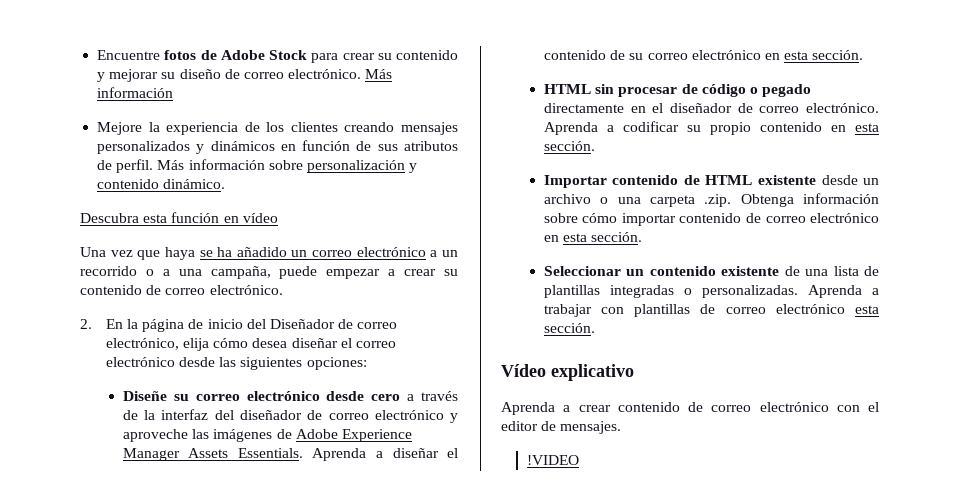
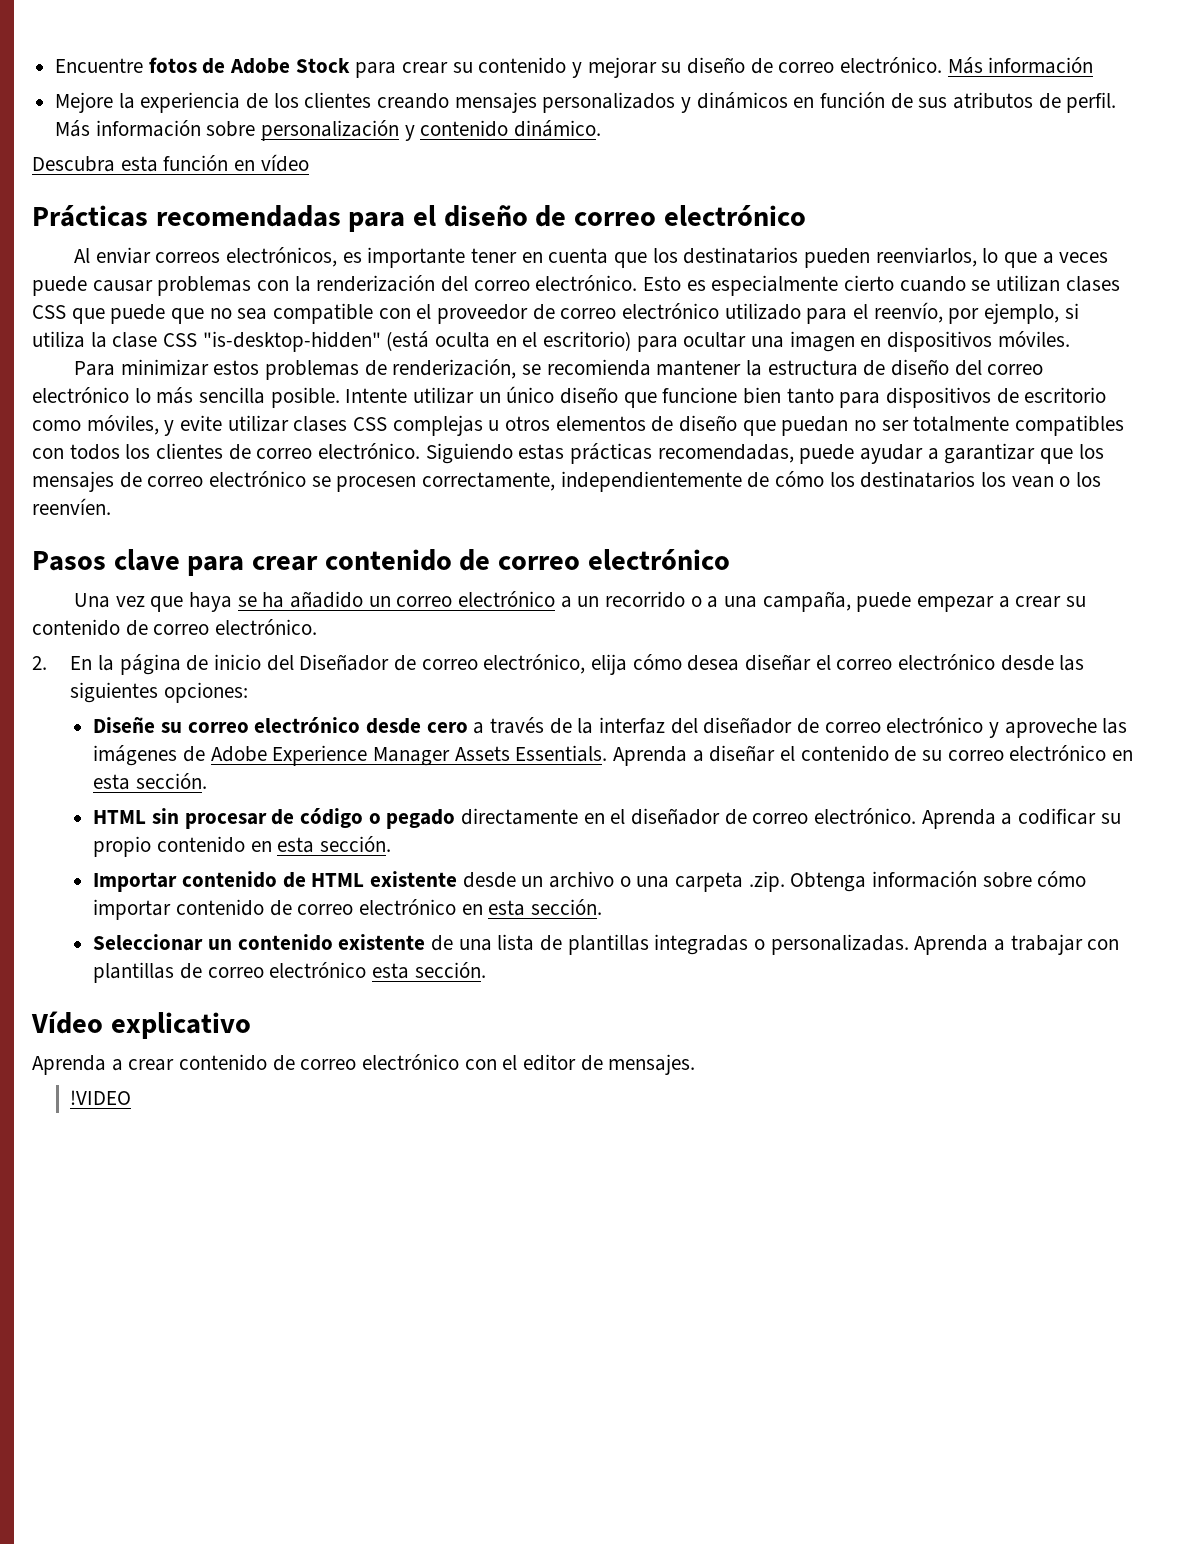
(278, 218) none -> [32,205,806,232] [73,247,1109,268] [32,275,1120,296] [32,302,1079,324] [32,331,1070,352] [73,359,1044,380] [32,386,1107,408] [32,415,1125,436] [32,443,1104,464] [32,471,1102,492] [32,498,111,515] [32,549,730,576] // Prácticas recomendadas para el diseño de correo electrónico // Al enviar correos electrónicos, es importante tener en cuenta que los destinatarios pueden reenviarlos, lo que a veces puede causar problemas con la renderización del correo electrónico. Esto es especialmente cierto cuando se utilizan clases CSS que puede que no sea compatible con el proveedor de correo electrónico utilizado para el reenvío, por ejemplo, si utiliza la clase CSS "is-desktop-hidden" (está oculta en el escritorio) para ocultar una imagen en dispositivos móviles. // Para minimizar estos problemas de renderización, se recomienda mantener la estructura de diseño del correo electrónico lo más sencilla posible. Intente utilizar un único diseño que funcione bien tanto para dispositivos de escritorio como móviles, y evite utilizar clases CSS complejas u otros elementos de diseño que puedan no ser totalmente compatibles con todos los clientes de correo electrónico. Siguiendo estas prácticas recomendadas, puede ayudar a garantizar que los mensajes de correo electrónico se procesen correctamente, independientemente de cómo los destinatarios los vean o los reenvíen. // Pasos clave para crear contenido de correo electrónico

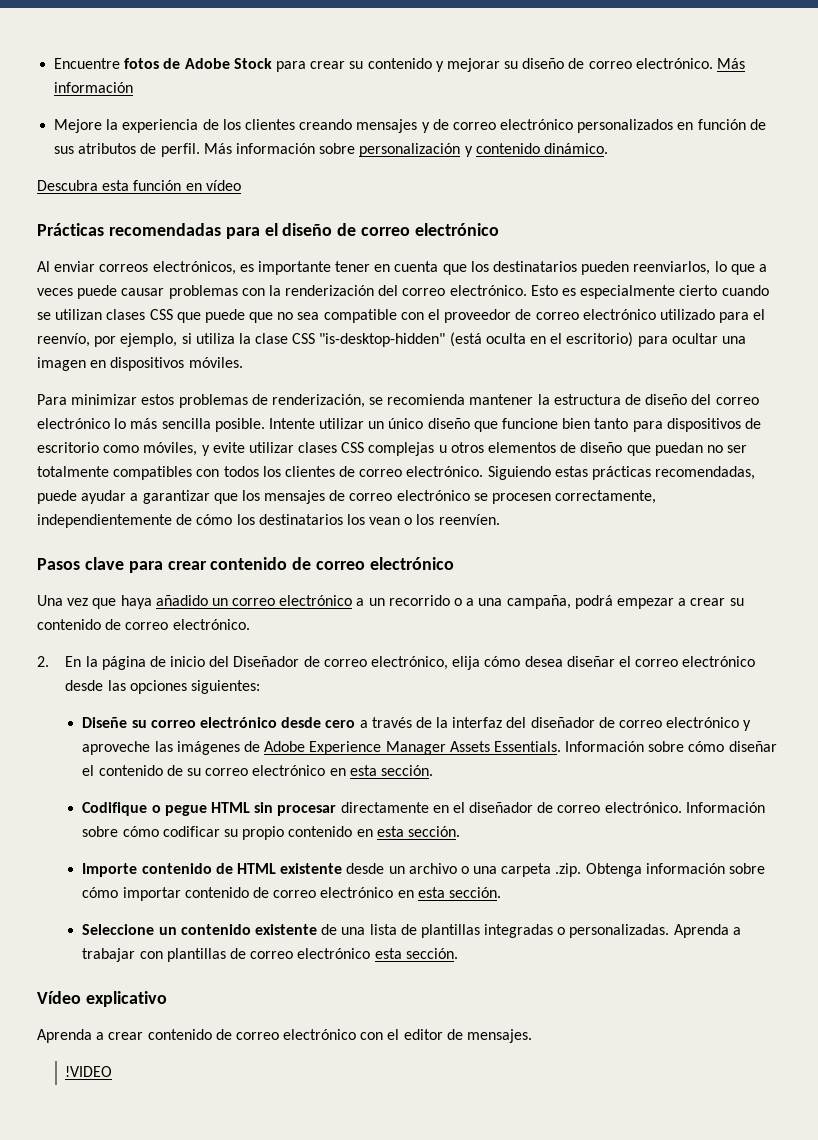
[542,92,788,113] personalizados y dinámicos -> [421,119,674,133] y de correo electrónico personalizados
[237,592,285,608] se ha -> (152, 602) none
[856,592,912,612] puede -> [574,595,613,609] podrá
[70,682,248,703] siguientes opciones: -> [129,680,260,694] opciones siguientes:
[613,746,704,766] Aprenda a -> [565,741,725,752] Información sobre cómo
[93,808,456,829] HTML sin procesar de código o pegado -> [82,802,337,816] Codifique o pegue HTML sin procesar
[921,809,1013,829] Aprenda a -> [685,802,765,813] [82,826,159,837] Información sobre cómo
[93,872,178,892] Importar -> [82,863,138,877] Importe
[93,934,204,951] Seleccionar -> [82,924,155,935] Seleccione

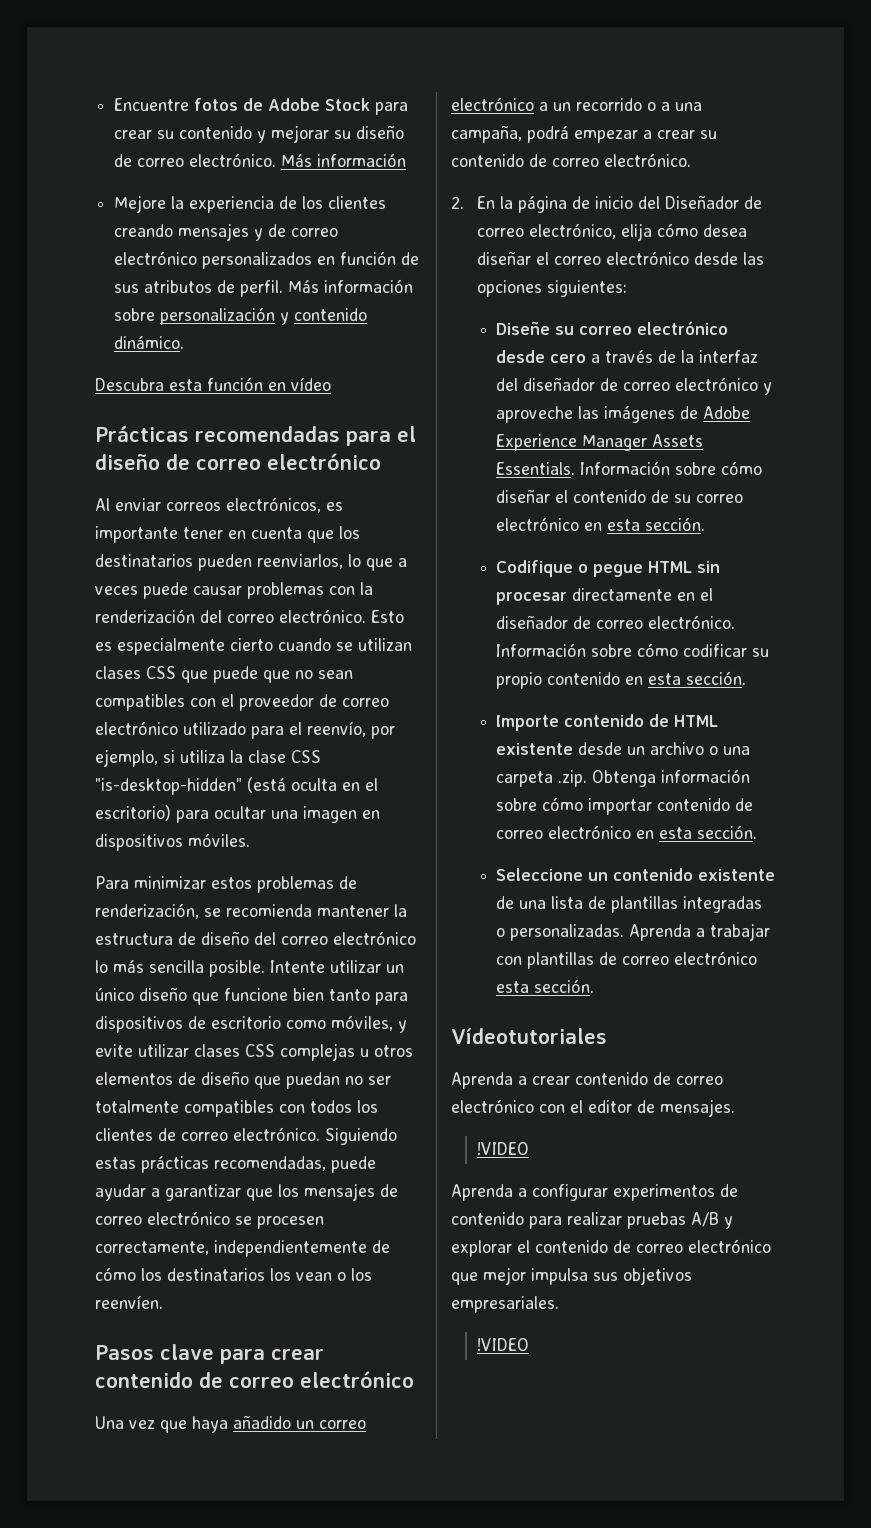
[297,309,397,323] sea compatible -> [318,670,353,679] [95,694,185,711] sean compatibles
[37,991,167,1007] Vídeo explicativo -> [451,1027,607,1044] Vídeotutoriales
(113, 1071) none -> [451,1184,738,1201] [451,1212,733,1229] [451,1239,771,1257] [451,1267,692,1285] [451,1296,559,1313] [477,1338,530,1351] // Aprenda a configurar experimentos de contenido para realizar pruebas A/B y explorar el contenido de correo electrónico que mejor impulsa sus objetivos empresariales. // !VIDEO

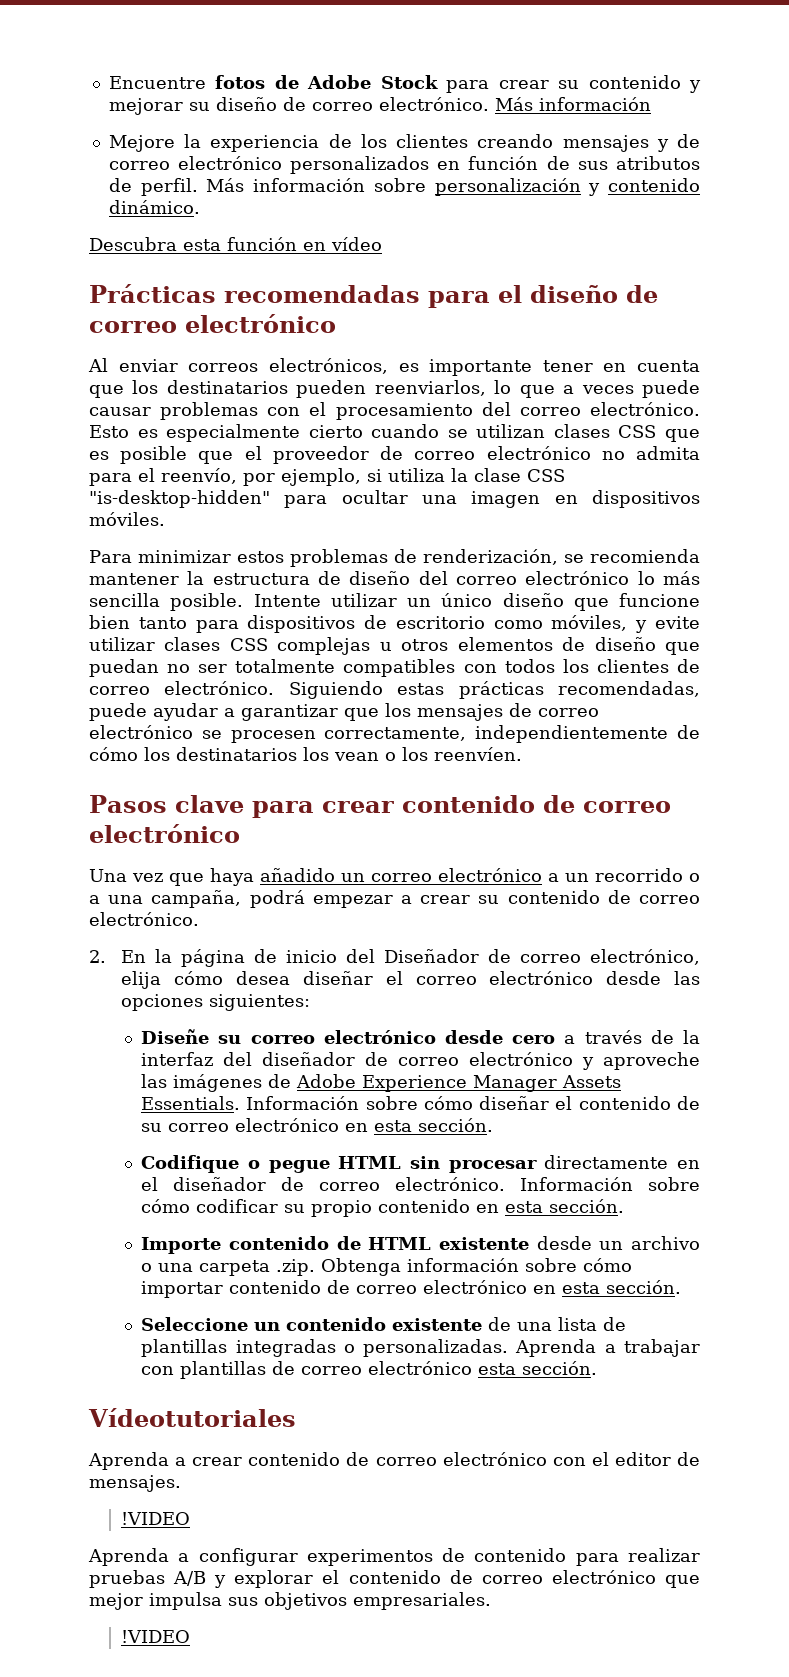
[360,582,373,595] [95,609,195,623] la renderización -> [309,402,473,420] el procesamiento
[213,666,353,683] [95,694,216,711] puede que no sean compatibles con -> [89,446,234,464] es posible que
[183,722,246,735] utilizado -> [601,446,700,460] no admita
[247,777,378,793] [95,805,171,821] (está oculta en el escritorio) -> (270, 499) none

